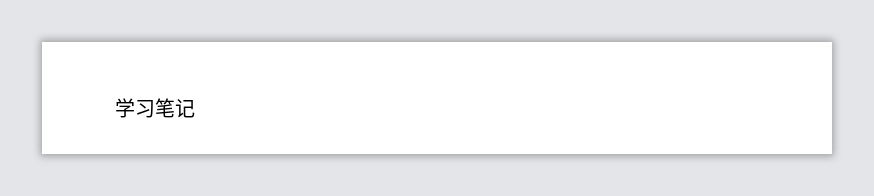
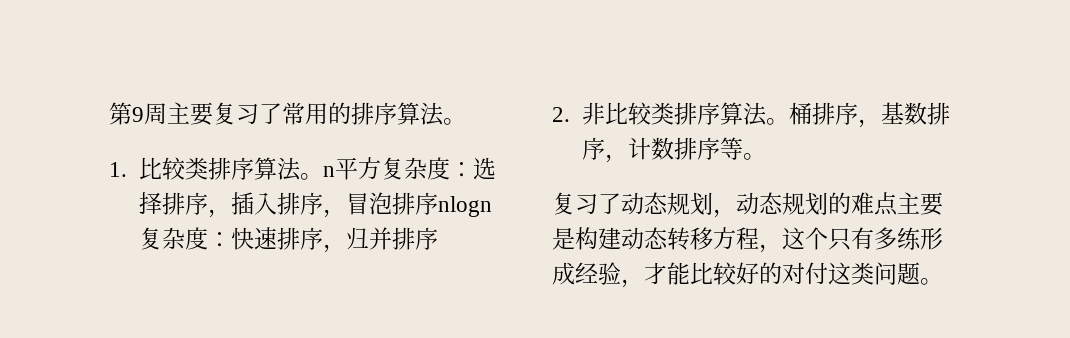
[115,98,195,118] 学习笔记 -> [109,102,466,126] [109,157,496,181] [138,192,492,218] [138,227,438,253] [552,102,950,128] [581,137,766,163] [552,192,943,218] [552,227,943,253] [552,262,943,288] 第9周主要复习了常用的排序算法。 // 1.比较类排序算法。n平方复杂度：选择排序，插入排序，冒泡排序nlogn复杂度：快速排序，归并排序 // 2.非比较类排序算法。桶排序，基数排序，计数排序等。 // 复习了动态规划，动态规划的难点主要是构建动态转移方程，这个只有多练形成经验，才能比较好的对付这类问题。

